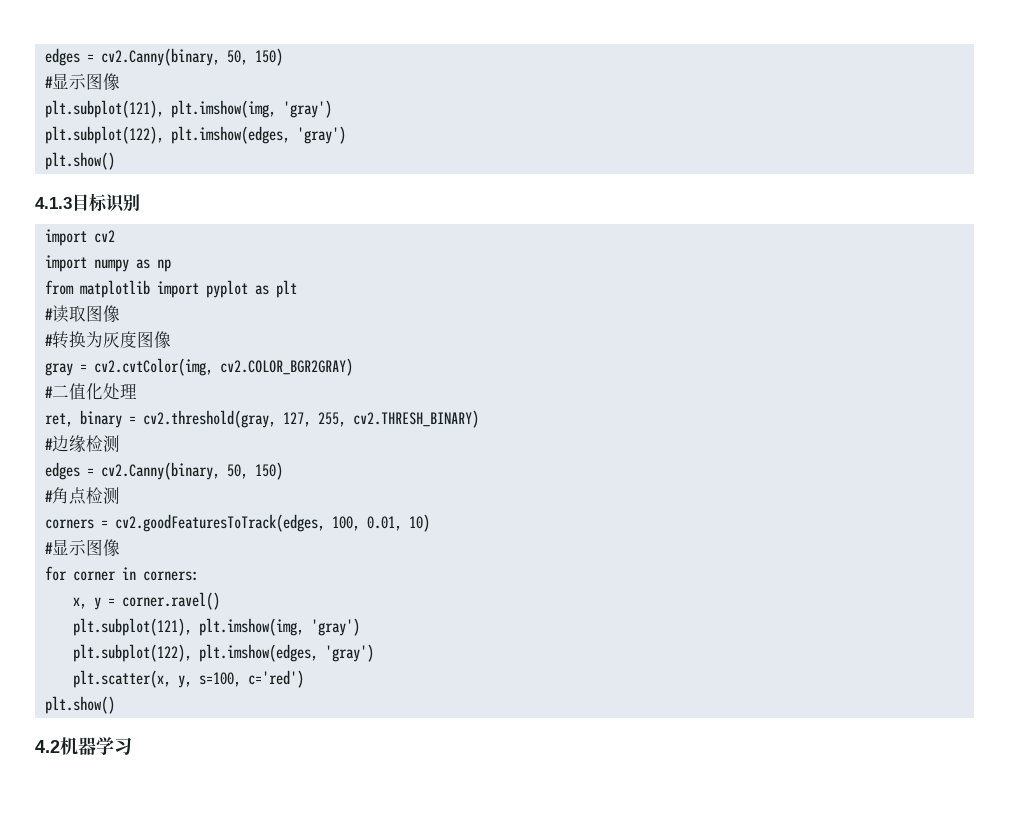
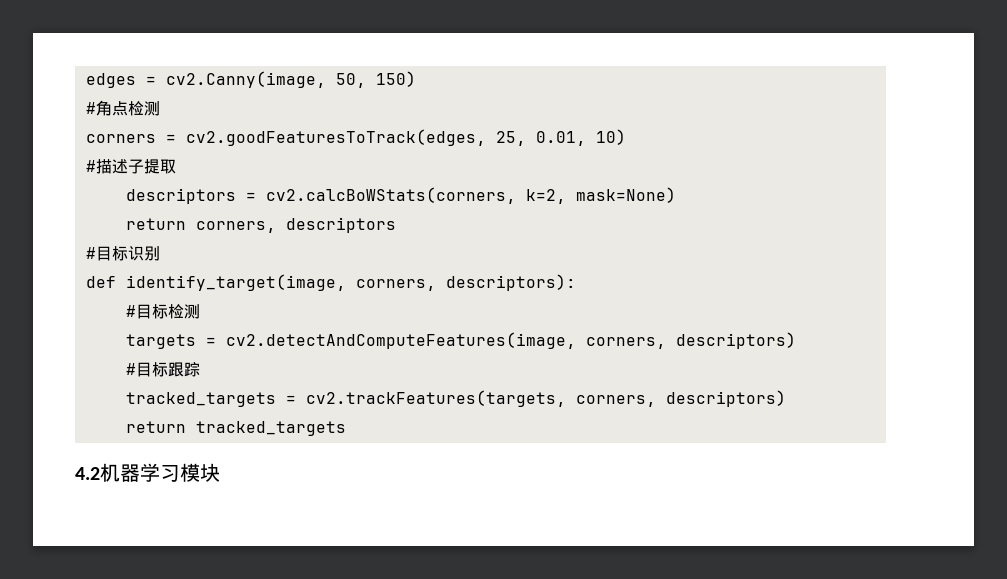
[45,48,284,66] [45,73,121,91] [45,100,333,118] [45,126,347,144] [45,152,116,170] [35,193,140,213] [45,229,116,246] [45,255,172,272] [45,280,298,298] [45,305,121,323] [45,331,172,349] [45,358,354,376] [45,383,138,400] [45,410,480,428] [45,435,121,452] [45,462,221,480] edges = cv2.Canny(binary, 50, 150) // #显示图像 // plt.subplot(121), plt.imshow(img, 'gray') // plt.subplot(122), plt.imshow(edges, 'gray') // plt.show() // 4.1.3目标识别 // import cv2 // import numpy as np // from matplotlib import pyplot as plt // #读取图像 // #转换为灰度图像 // gray = cv2.cvtColor(img, cv2.COLOR_BGR2GRAY) // #二值化处理 // ret, binary = cv2.threshold(gray, 127, 255, cv2.THRESH_BINARY) // #边缘检测 // edges = cv2.Canny(binary, -> [85,71,326,88] edges = cv2.Canny(image,
[332,516,361,531] 100, -> [495,131,526,146] 25,
[52,539,121,557] [45,566,200,581] [73,592,221,610] [73,618,361,636] [73,644,375,662] [73,670,305,688] [45,696,116,714] 显示图像 // for corner in corners: // x, y = corner.ravel() // plt.subplot(121), plt.imshow(img, 'gray') // plt.subplot(122), plt.imshow(edges, 'gray') // plt.scatter(x, y, s=100, c='red') // plt.show() -> [95,159,176,174] [125,187,676,204] [125,217,396,233] [85,246,160,261] [85,274,576,291] [125,304,200,319] [125,332,796,349] [125,361,200,377] [125,390,786,407] [125,421,346,436] 描述子提取 // descriptors = cv2.calcBoWStats(corners, k=2, mask=None) // return corners, descriptors // #目标识别 // def identify_target(image, corners, descriptors): // #目标检测 // targets = cv2.detectAndComputeFeatures(image, corners, descriptors) // #目标跟踪 // tracked_targets = cv2.trackFeatures(targets, corners, descriptors) // return tracked_targets
(132, 746) none -> [180,463,220,482] 模块

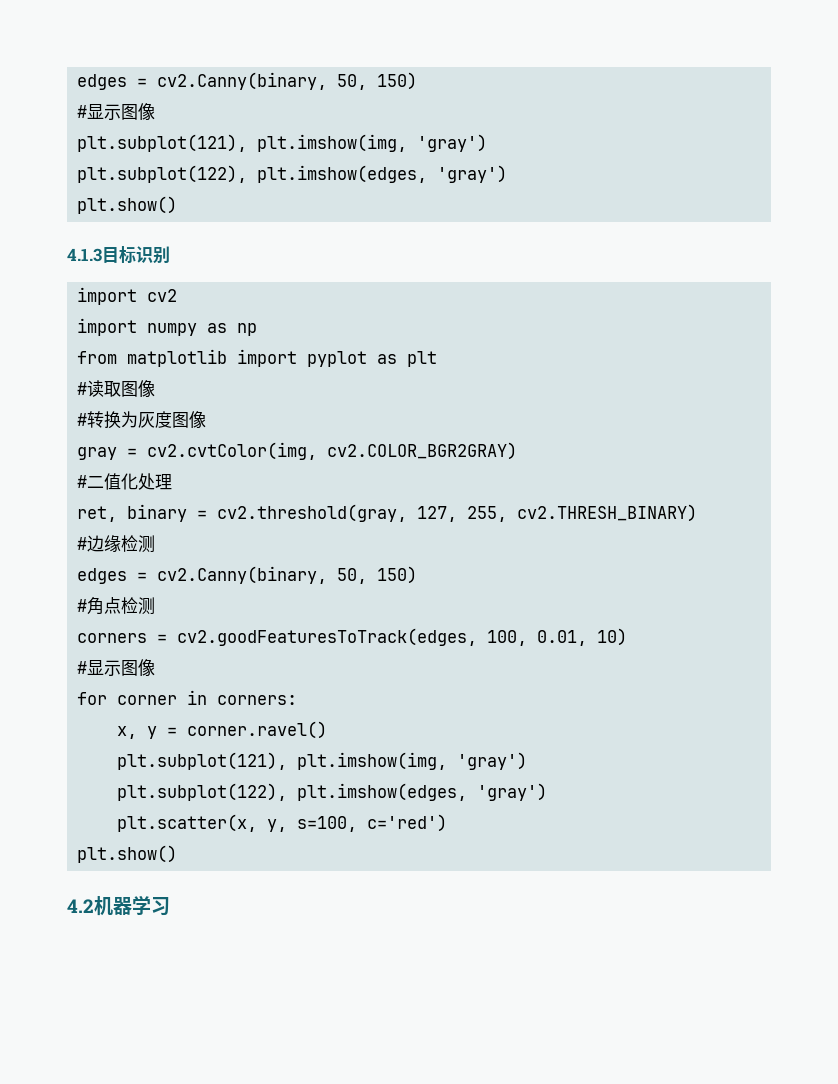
[85,71,326,88] edges = cv2.Canny(image, -> [77,72,418,90] [77,103,156,120] [77,134,488,152] [77,165,508,183] [77,196,178,214] [67,246,170,264] [77,287,178,305] [77,318,258,336] [77,349,438,367] [77,380,156,397] [77,411,207,429] [77,442,518,460] [77,473,173,490] [77,504,698,522] [77,535,156,553] [77,566,328,584] edges = cv2.Canny(binary, 50, 150) // #显示图像 // plt.subplot(121), plt.imshow(img, 'gray') // plt.subplot(122), plt.imshow(edges, 'gray') // plt.show() // 4.1.3目标识别 // import cv2 // import numpy as np // from matplotlib import pyplot as plt // #读取图像 // #转换为灰度图像 // gray = cv2.cvtColor(img, cv2.COLOR_BGR2GRAY) // #二值化处理 // ret, binary = cv2.threshold(gray, 127, 255, cv2.THRESH_BINARY) // #边缘检测 // edges = cv2.Canny(binary,
[495,131,526,146] 25, -> [487,630,528,646] 100,
[95,159,176,174] [125,187,676,204] [125,217,396,233] [85,246,160,261] [85,274,576,291] [125,304,200,319] [125,332,796,349] [125,361,200,377] [125,390,786,407] [125,421,346,436] 描述子提取 // descriptors = cv2.calcBoWStats(corners, k=2, mask=None) // return corners, descriptors // #目标识别 // def identify_target(image, corners, descriptors): // #目标检测 // targets = cv2.detectAndComputeFeatures(image, corners, descriptors) // #目标跟踪 // tracked_targets = cv2.trackFeatures(targets, corners, descriptors) // return tracked_targets -> [87,659,156,676] [77,690,298,705] [117,721,328,739] [117,752,528,770] [117,783,548,801] [117,814,448,832] [77,845,178,863] 显示图像 // for corner in corners: // x, y = corner.ravel() // plt.subplot(121), plt.imshow(img, 'gray') // plt.subplot(122), plt.imshow(edges, 'gray') // plt.scatter(x, y, s=100, c='red') // plt.show()
[180,463,220,482] 模块 -> (170, 906) none

